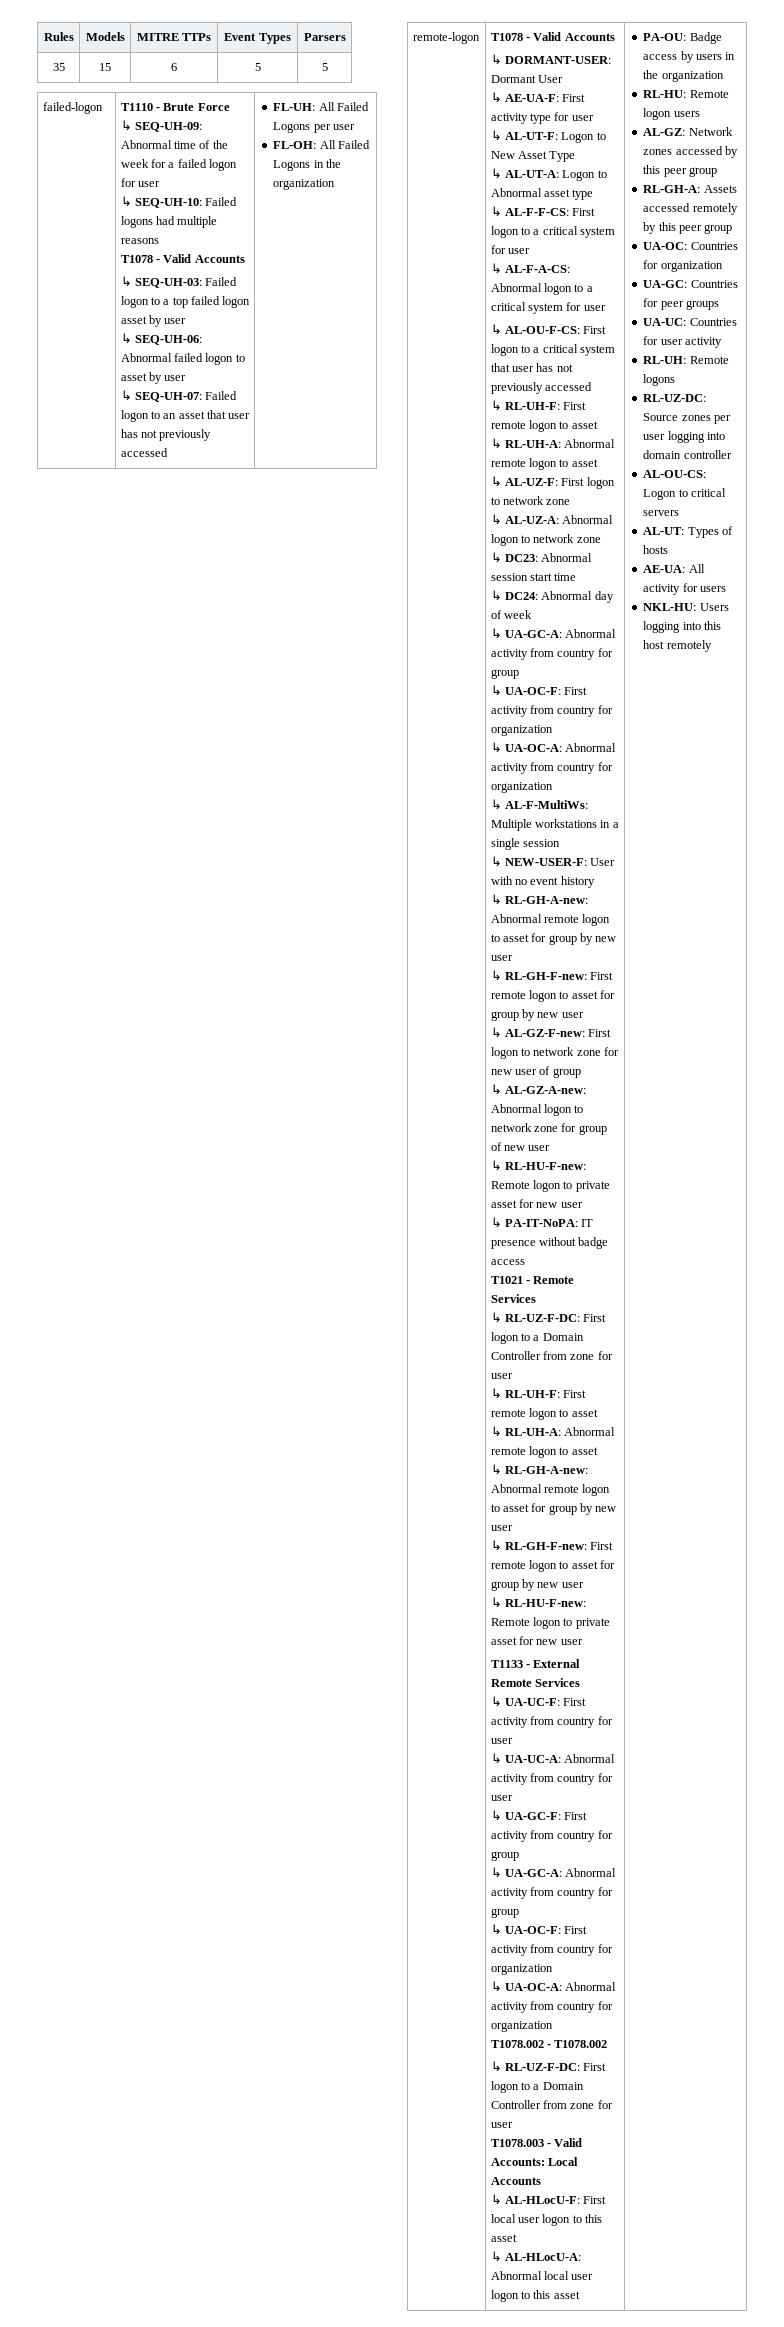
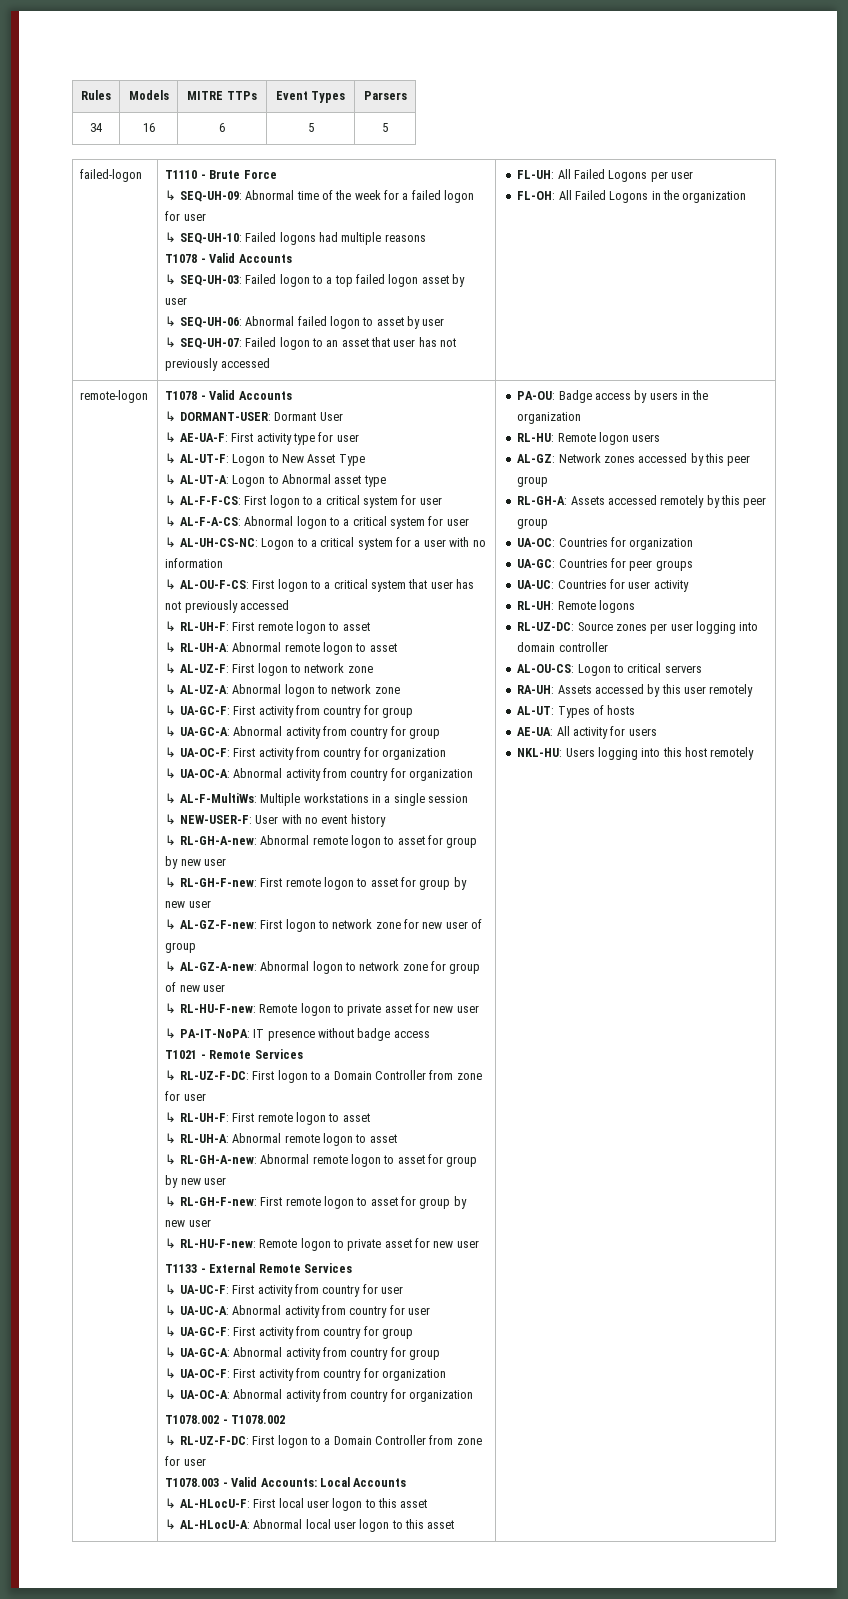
[52,63,65,71] [99,63,111,71] 35 | 15 -> [90,123,102,132] [142,123,155,132] 34 | 16
(606, 308) none -> [165,537,486,550] [165,558,224,568] // ↳ AL-UH-CS-NC: Logon to a critical system for a user with no information
[504,553,593,562] [490,573,577,581] [490,590,614,603] [490,610,532,619] DC23: Abnormal session start time // ↳ DC24: Abnormal day of week -> [179,705,414,718] UA-GC-F: First activity from country for group
(680, 513) none -> [517,684,754,697] // RA-UH: Assets accessed by this user remotely

